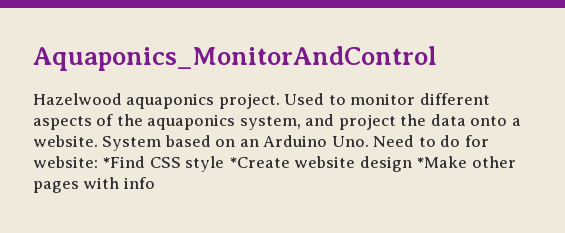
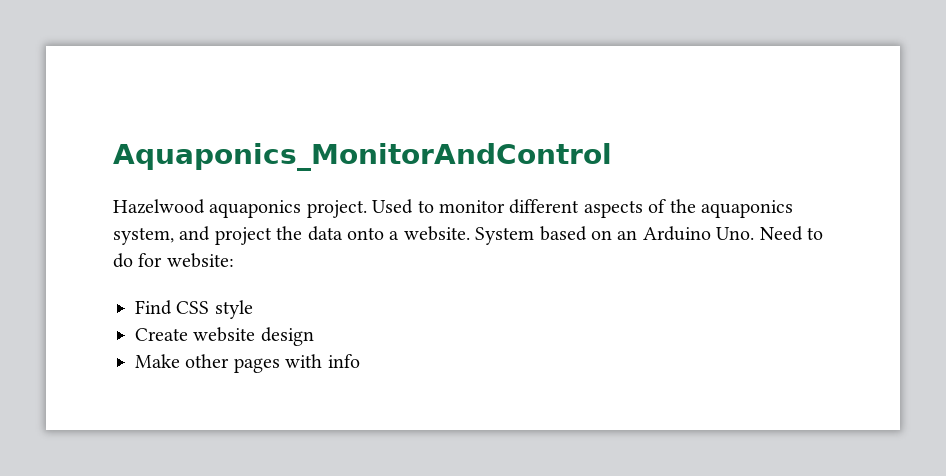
[102,156,146,168] *Find -> [135,300,172,315] // Find
[228,157,290,168] *Create -> [135,328,188,341] // Create
[416,156,468,168] *Make -> [135,354,180,368] // Make

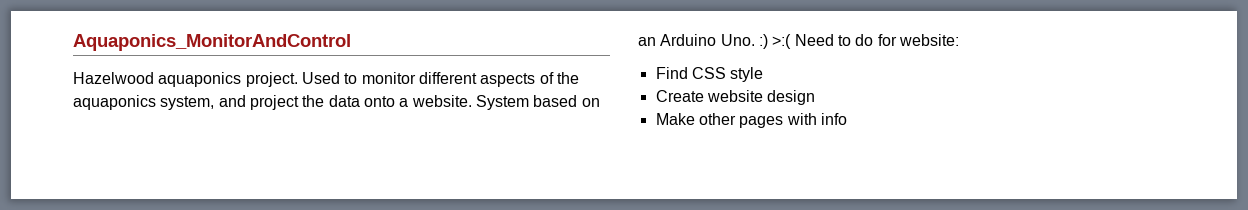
(755, 233) none -> [758,34,792,49] :) >:(

